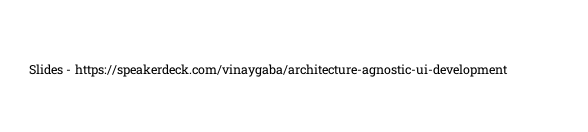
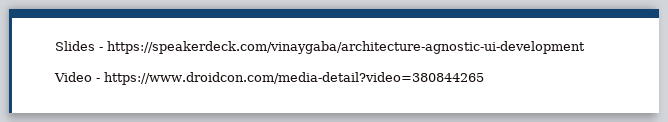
(508, 70) none -> [54,72,484,85] // Video - https://www.droidcon.com/media-detail?video=380844265

